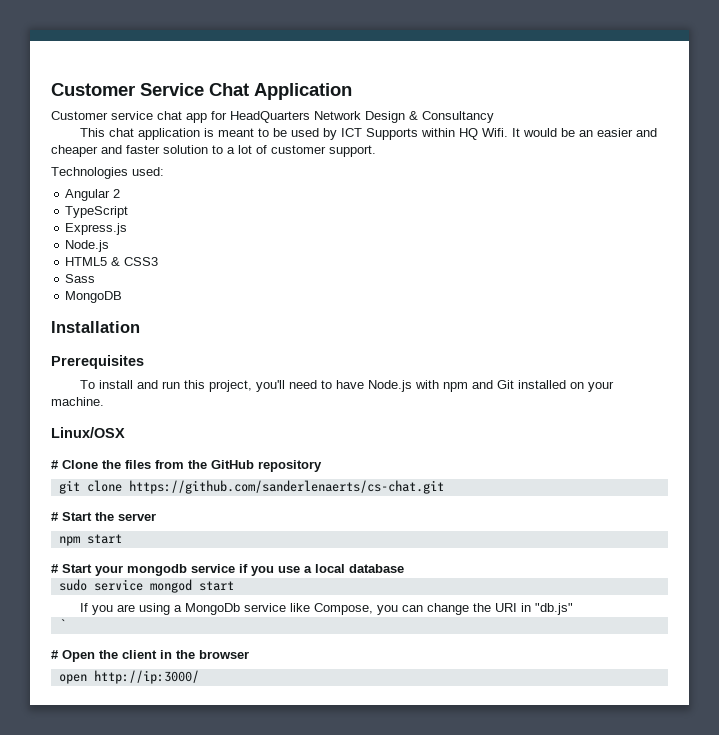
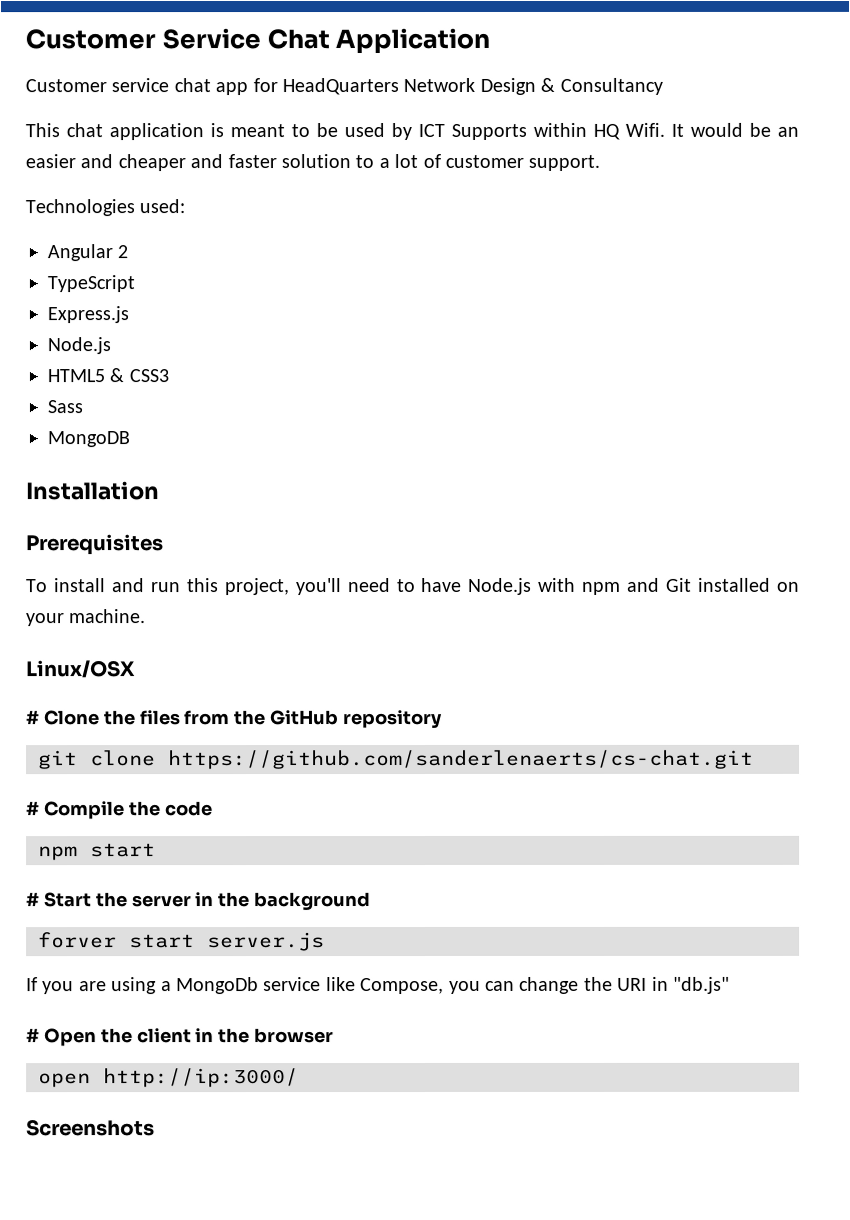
[62,512,156,521] Start the server -> [43,801,213,820] Compile the code
[95,564,404,576] [58,579,234,593] your mongodb service if you use a local database // sudo service mongod start -> [95,892,372,911] [38,932,325,952] the server in the background // forver start server.js
[58,619,66,629] // ` -> (730, 985) none
(199, 677) none -> [26,1119,155,1137] // Screenshots

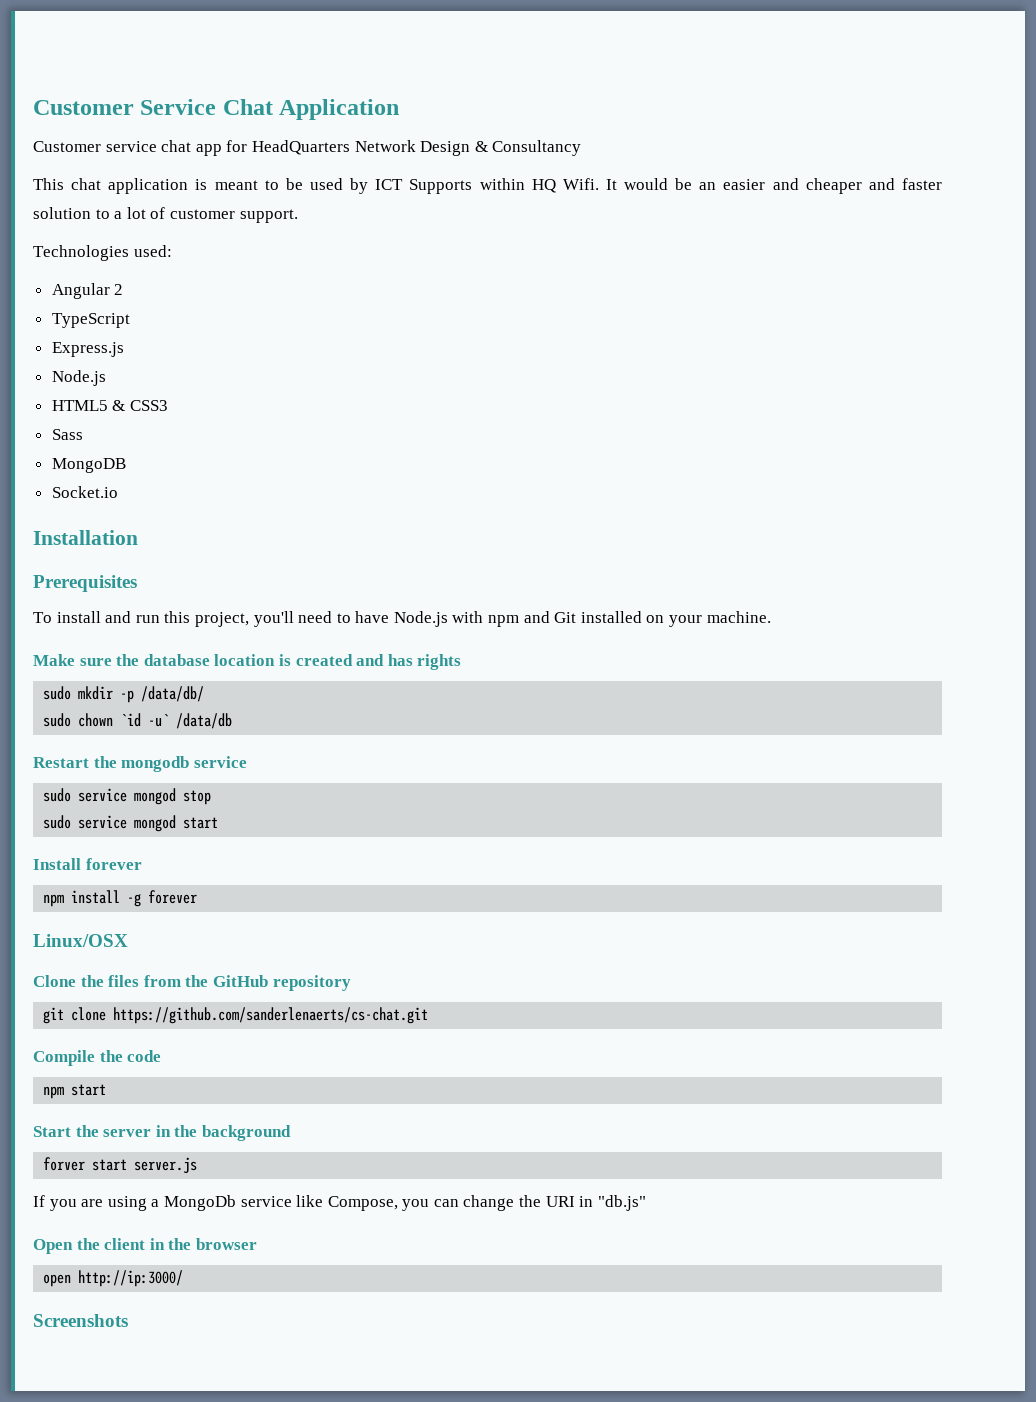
(130, 439) none -> [51,486,118,498] // Socket.io
(147, 616) none -> [33,654,462,670] [43,686,205,703] [43,713,233,729] [33,756,247,772] [43,788,212,805] [43,815,219,832] [33,858,142,870] [43,890,198,907] // Make sure the database location is created and has rights // sudo mkdir -p /data/db/ // sudo chown `id -u` /data/db // Restart the mongodb service // sudo service mongod stop // sudo service mongod start // Install forever // npm install -g forever
[26,710,40,725] # -> (128, 940) none
[26,801,40,816] # -> (429, 1015) none
[26,892,40,907] # -> (107, 1090) none
[26,1028,40,1043] # -> (646, 1203) none

